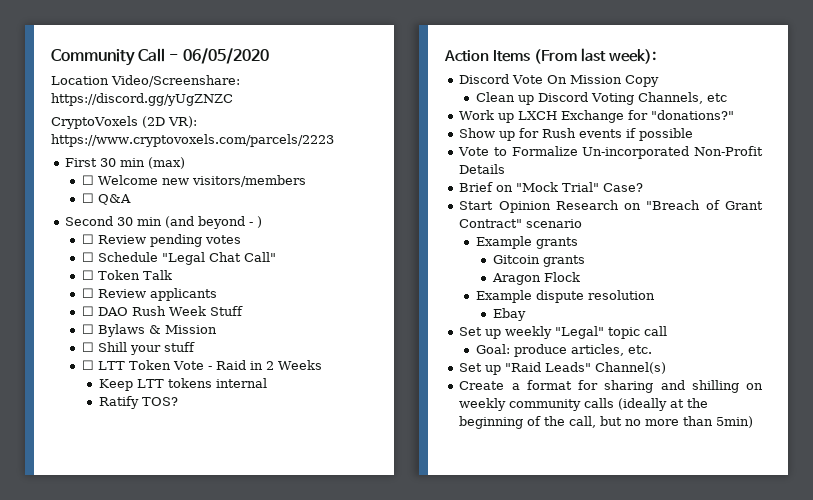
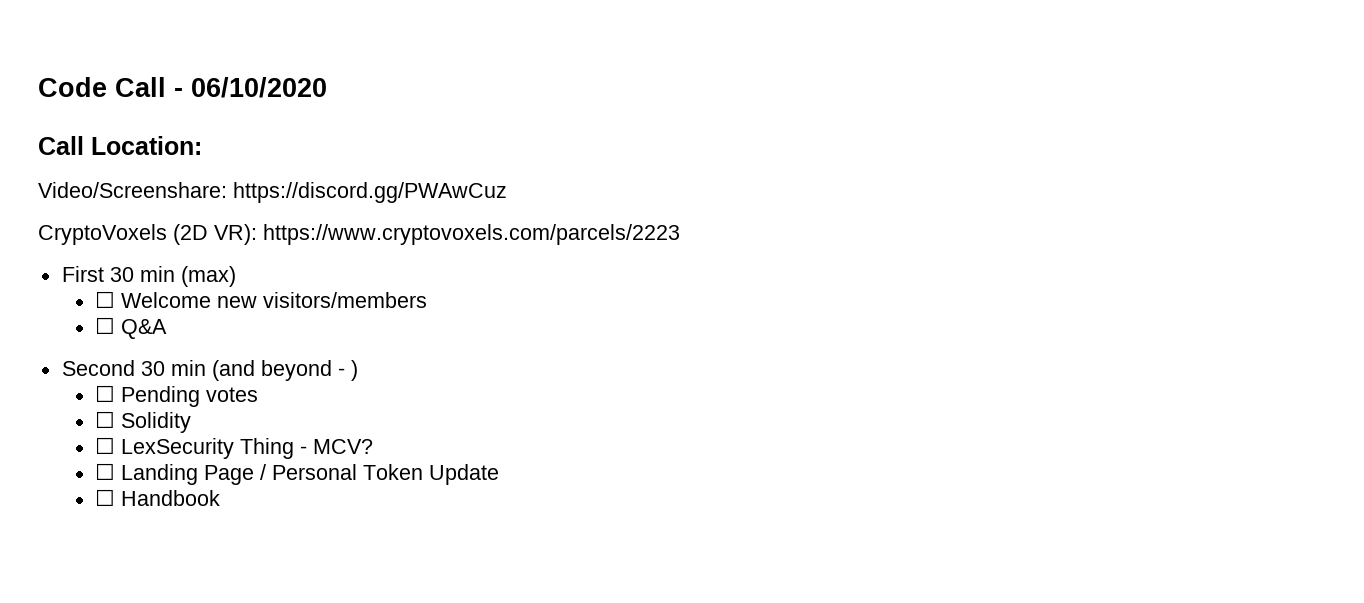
[51,49,135,66] Community -> [38,77,107,97] Code
[182,48,269,64] [51,75,240,87] [51,93,233,106] 06/05/2020 // Location Video/Screenshare: https://discord.gg/yUgZNZC -> [191,77,327,98] [38,136,202,155] [38,182,507,203] 06/10/2020 // Call Location: // Video/Screenshare: https://discord.gg/PWAwCuz
[98,234,203,247] Review pending -> [121,386,201,407] Pending
[98,252,277,265] [82,270,173,280] [82,288,218,301] [82,306,244,316] [82,324,218,337] [82,342,196,355] [82,360,323,370] [98,378,267,391] [98,396,178,409] [444,48,656,64] [459,74,660,87] [476,92,728,105] [459,110,735,123] [459,128,694,141] [458,146,763,159] [459,164,506,174] [459,182,644,192] [459,200,763,213] [459,219,583,228] [476,236,579,249] [492,255,585,267] [491,272,580,285] [476,290,656,303] [492,308,526,321] [459,326,668,339] [476,344,653,357] [459,362,667,375] [459,380,763,393] [459,398,709,411] [459,416,754,429] Schedule "Legal Chat Call" // ☐ Token Talk // ☐ Review applicants // ☐ DAO Rush Week Stuff // ☐ Bylaws & Mission // ☐ Shill your stuff // ☐ LTT Token Vote - Raid in 2 Weeks // Keep LTT tokens internal // Ratify TOS? // Action Items (From last week): // Discord Vote On Mission Copy // Clean up Discord Voting Channels, etc // Work up LXCH Exchange for "donations?" // Show up for Rush events if possible // Vote to Formalize Un-incorporated Non-Profit Details // Brief on "Mock Trial" Case? // Start Opinion Research on "Breach of Grant Contract" scenario // Example grants // Gitcoin grants // Aragon Flock // Example dispute resolution // Ebay // Set up weekly "Legal" topic call // Goal: produce articles, etc. // Set up "Raid Leads" Channel(s) // Create a format for sharing and shilling on weekly community calls (ideally at the beginning of the call, but no more than 5min) -> [121,412,192,433] [95,437,374,459] [95,463,500,485] [95,489,221,506] Solidity // ☐ LexSecurity Thing - MCV? // ☐ Landing Page / Personal Token Update // ☐ Handbook

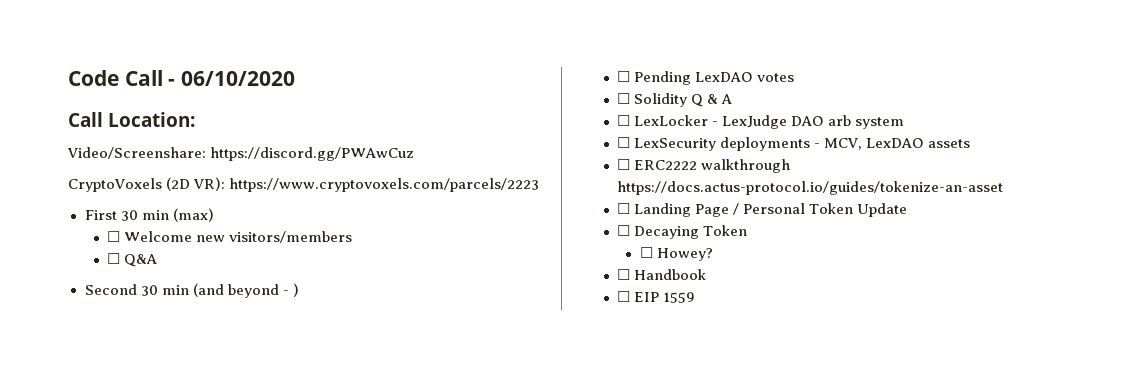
(201, 396) none -> [695,72,754,82] LexDAO
[95,437,374,459] // ☐ LexSecurity Thing - MCV? -> [691,94,733,107] [617,115,905,129] [617,137,971,151] [617,159,791,173] [617,181,1004,195] Q & A // ☐ LexLocker - LexJudge DAO arb system // ☐ LexSecurity deployments - MCV, LexDAO assets // ☐ ERC2222 walkthrough https://docs.actus-protocol.io/guides/tokenize-an-asset
(500, 474) none -> [617,225,748,239] [639,247,713,261] // ☐ Decaying Token // ☐ Howey?
(221, 498) none -> [617,291,696,303] // ☐ EIP 1559

